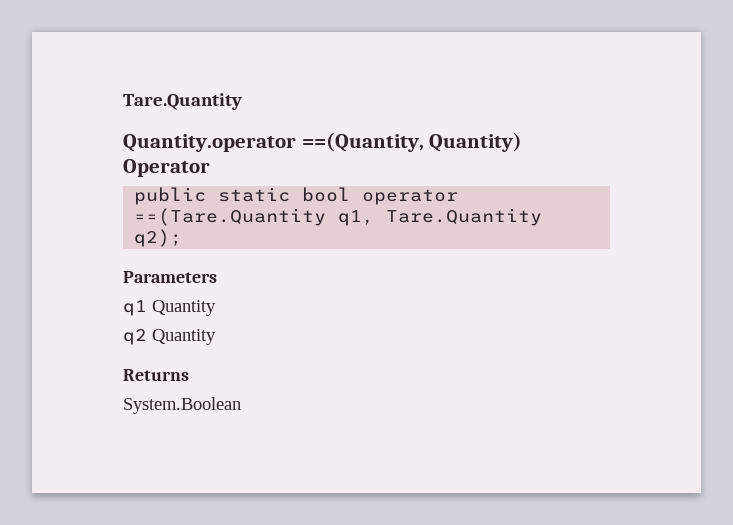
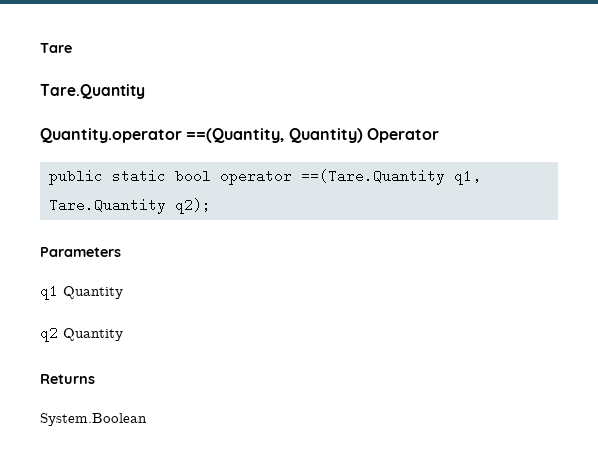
(123, 101) none -> [40,43,72,53] Tare //

